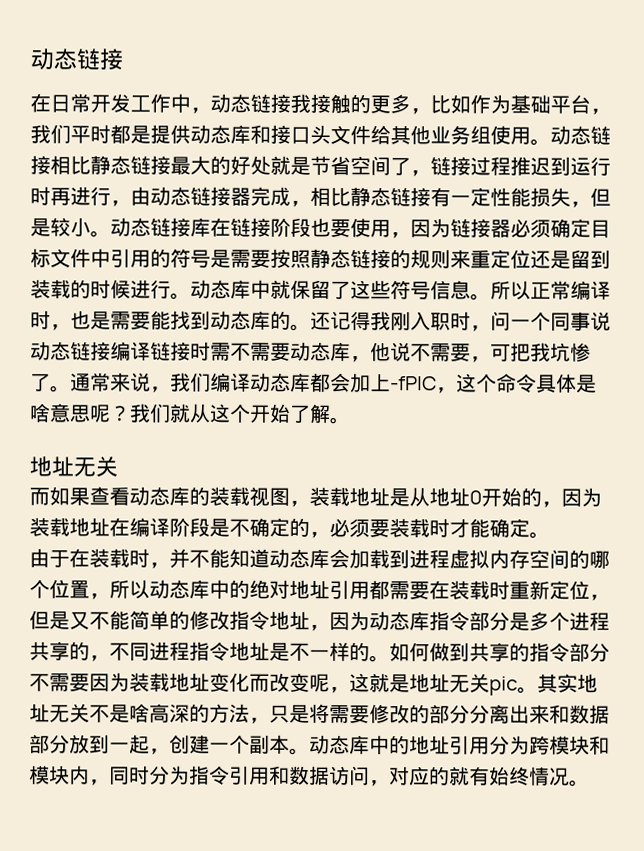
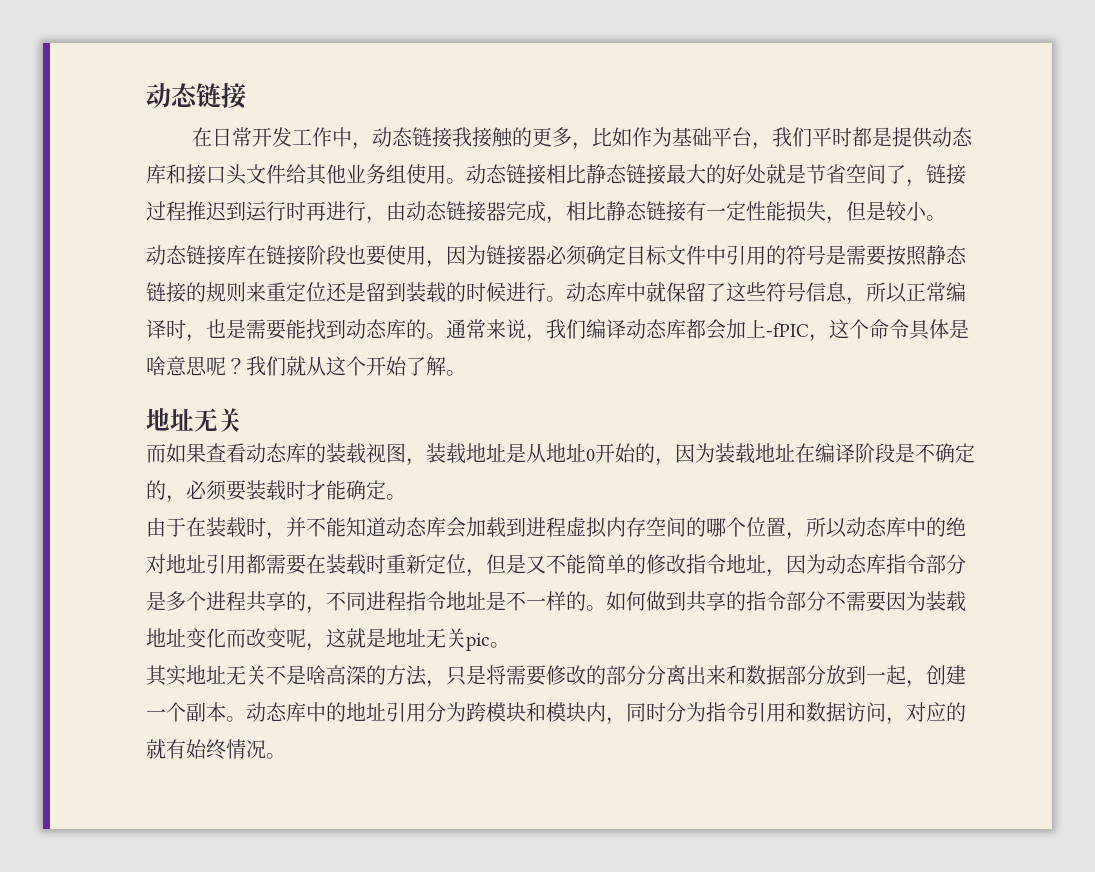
(111, 234) none -> (946, 218) //
[470,293,491,301] 。 -> [846,297,866,305] ，
[310,311,611,332] [30,341,591,363] [30,373,71,393] 还记得我刚入职时，问一个同事说动态链接编译链接时需不需要动态库，他说不需要，可把我坑惨了。 -> (446, 336) none
(538, 690) none -> (510, 645) //

